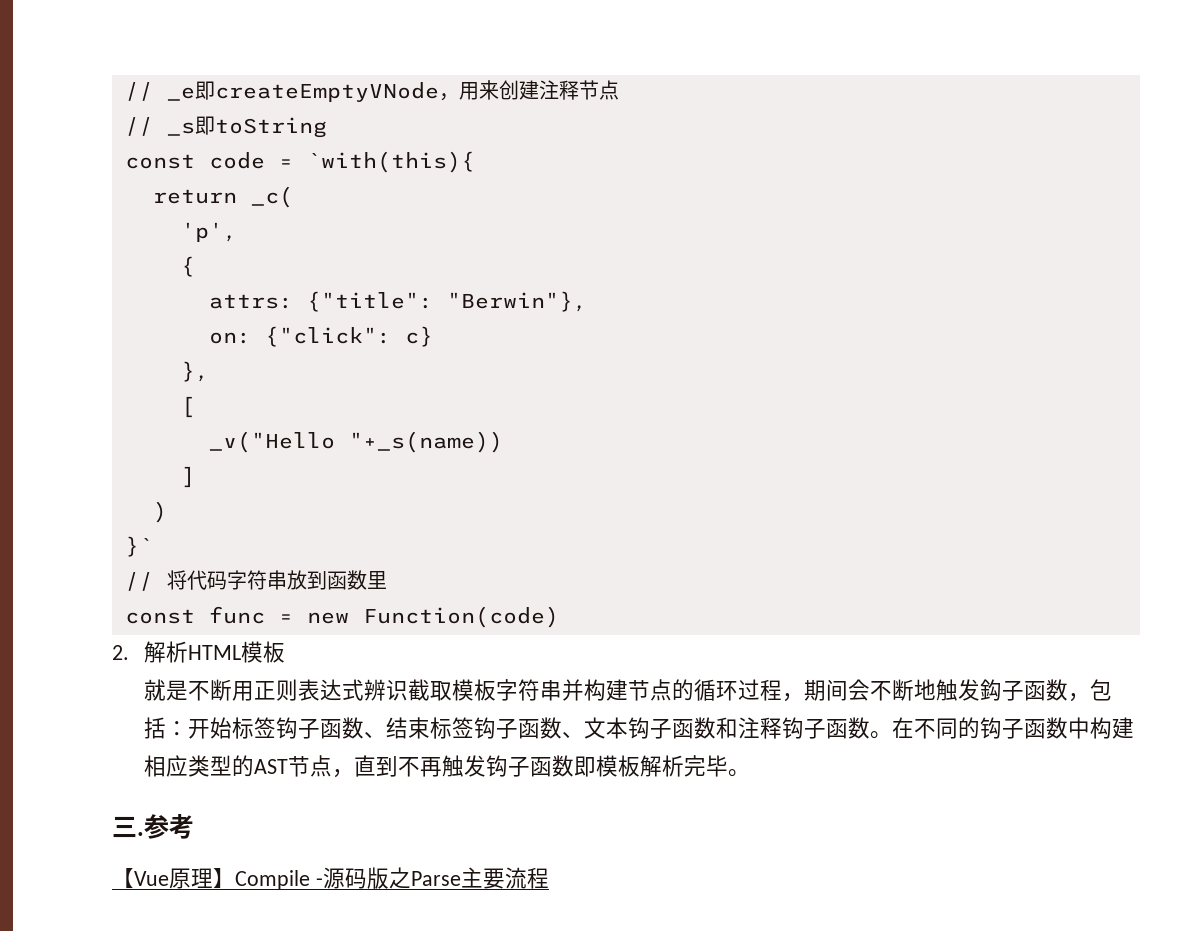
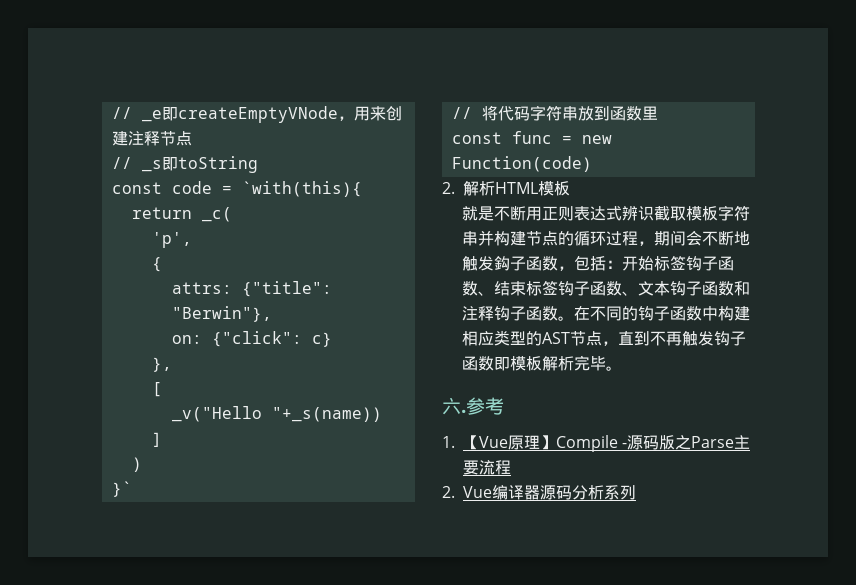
[112,816,137,838] 三 -> [442,397,461,415] 六
(194, 826) none -> [442,436,455,448] 1.
(549, 878) none -> [442,485,636,500] // 2. Vue编译器源码分析系列

